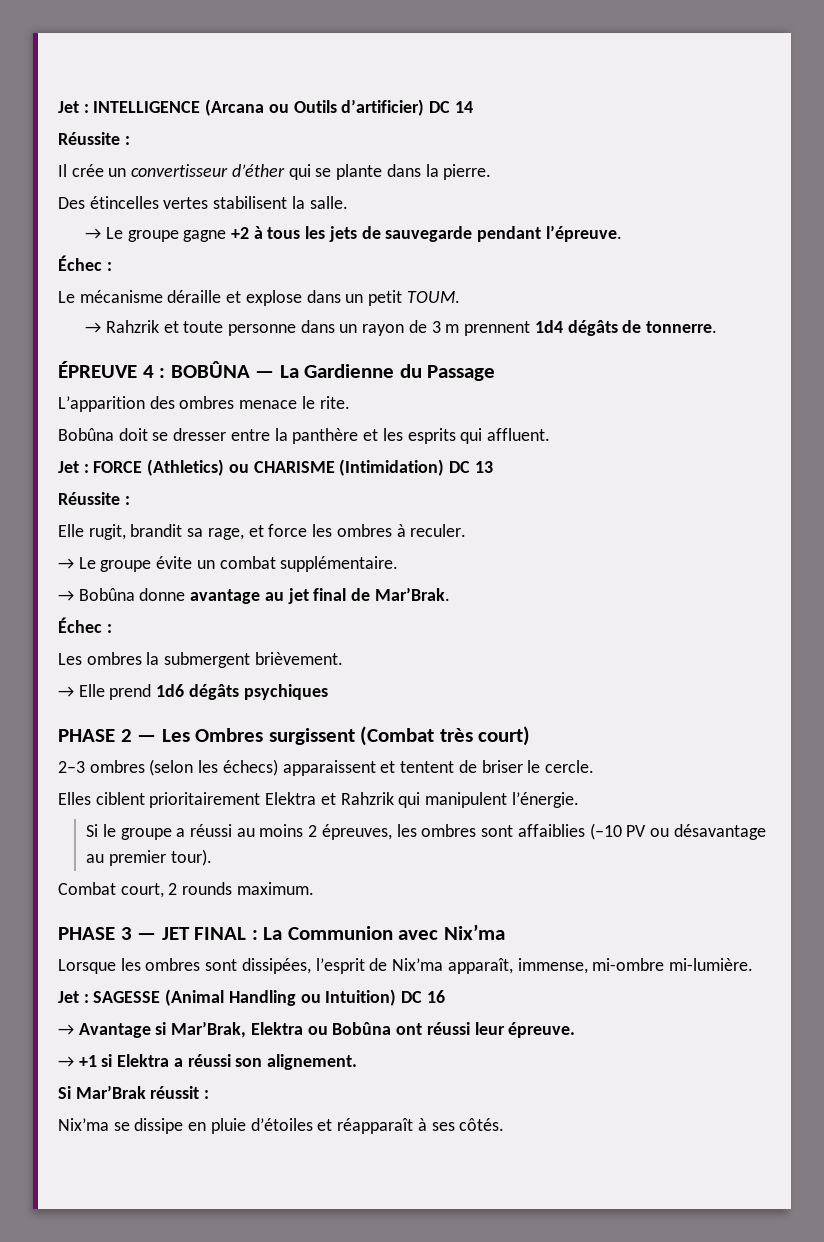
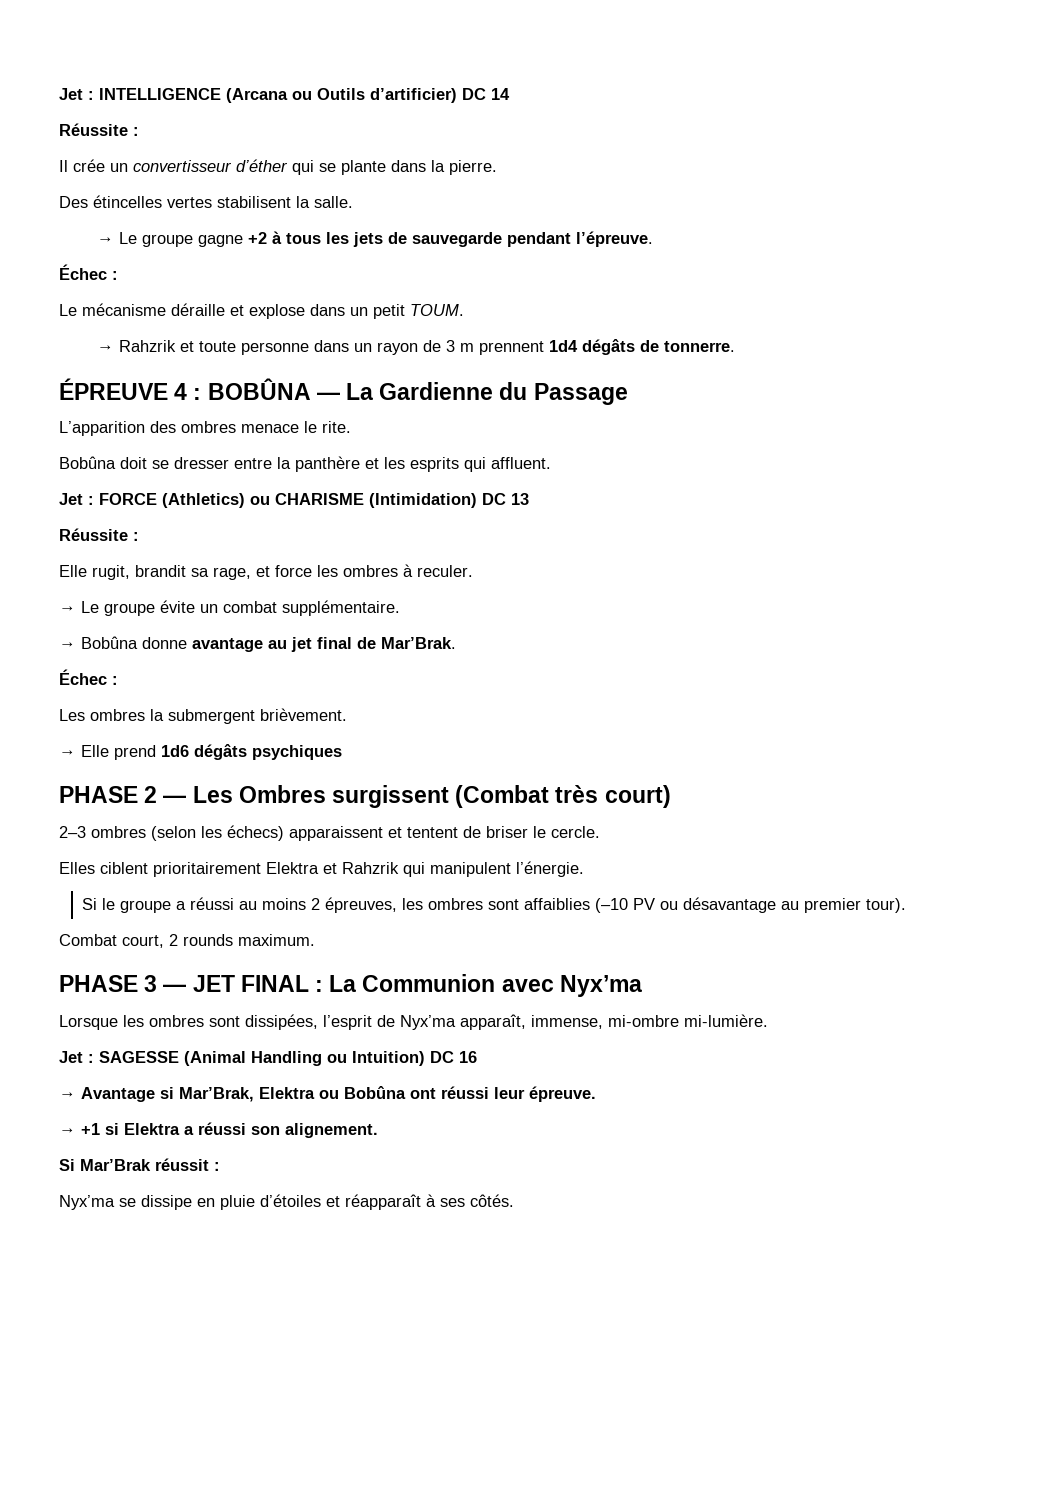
[443,924,505,940] Nix’ma -> [559,975,642,997] Nyx’ma
[392,958,444,971] Nix’ma -> [400,1015,456,1030] Nyx’ma
[58,1118,109,1131] Nix’ma -> [59,1195,115,1210] Nyx’ma

